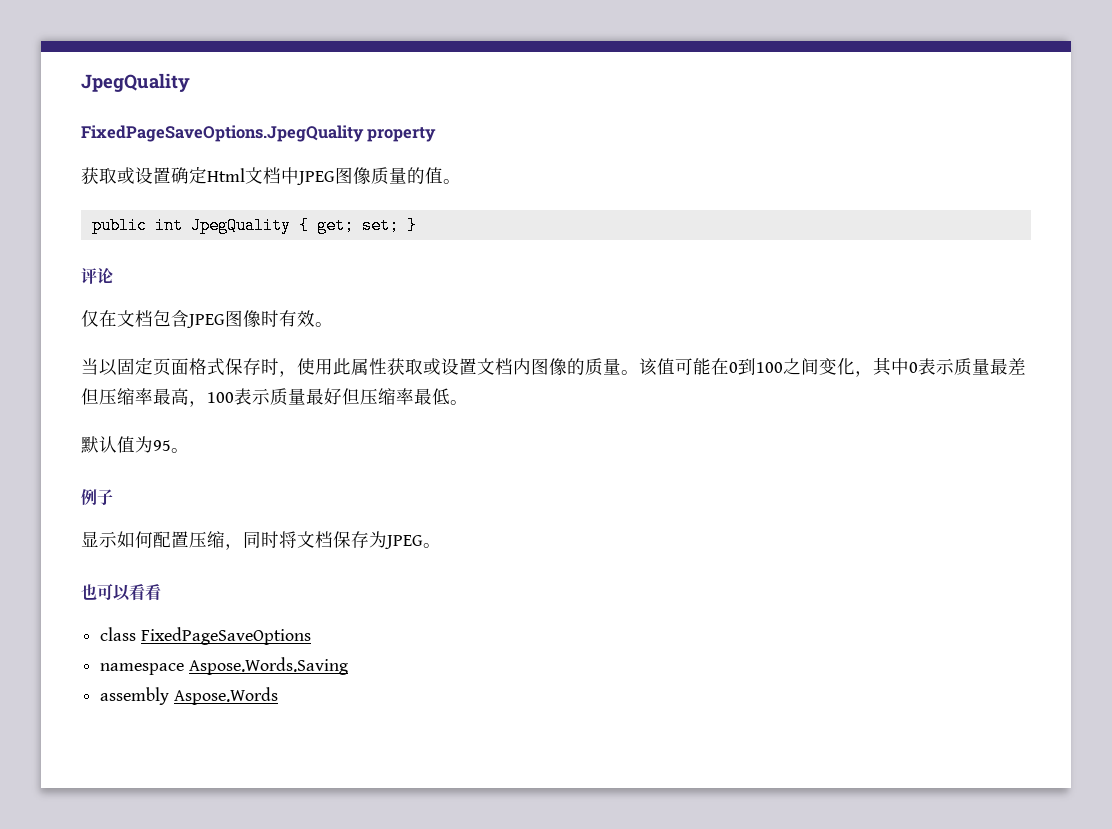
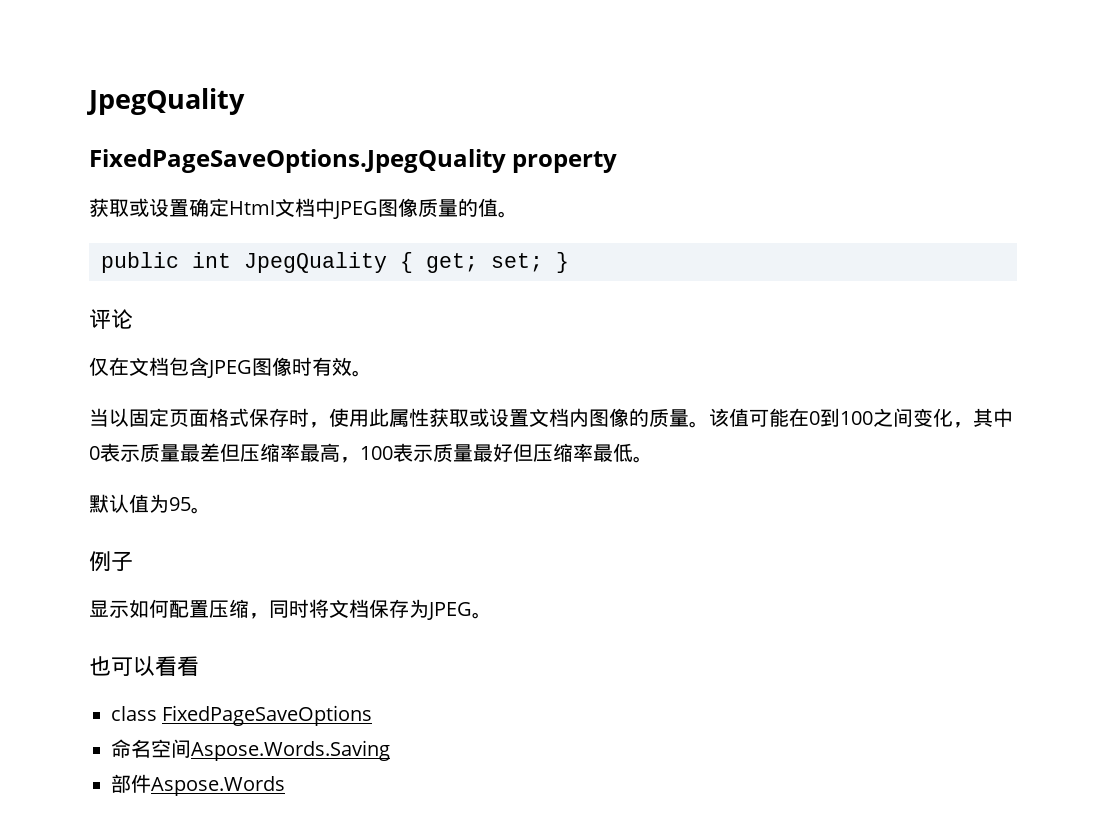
[100,663,185,675] namespace -> [111,739,191,758] 命名空间
[100,687,170,705] assembly -> [111,774,151,793] 部件

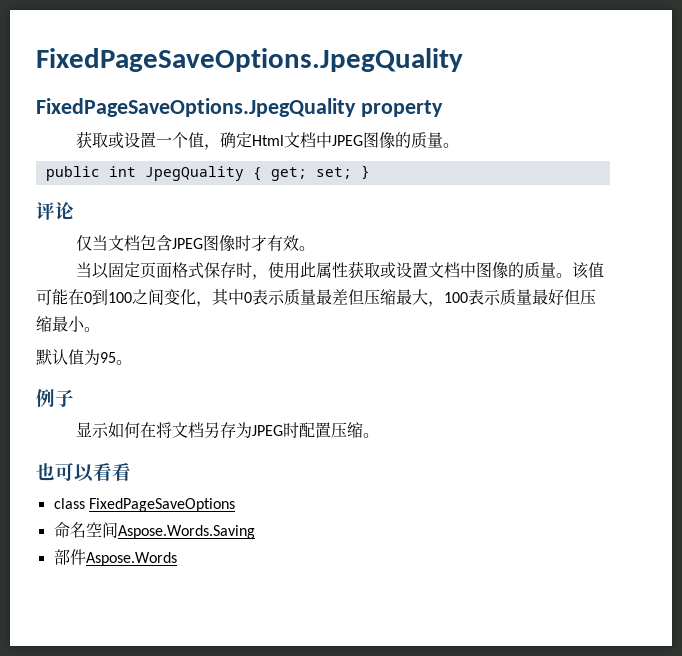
[87,88,245,115] JpegQuality -> [36,48,463,72] FixedPageSaveOptions.JpegQuality
(189, 208) none -> [155,132,220,150] 一个值，
[418,198,498,217] 质量的值 -> [394,132,443,149] 的质量
[109,357,129,376] 在 -> [91,235,108,251] 当
(312, 366) none -> [250,235,267,251] 才
[569,408,589,427] 内 -> [459,262,476,278] 中
[280,443,340,462] 率最高 -> [396,289,428,305] 最大
[573,443,633,462] 率最低 -> [52,316,85,332] 最小
[169,599,472,620] 配置压缩，同时将文档保存为JPEG -> [139,422,363,438] 在将文档另存为JPEG时配置压缩

